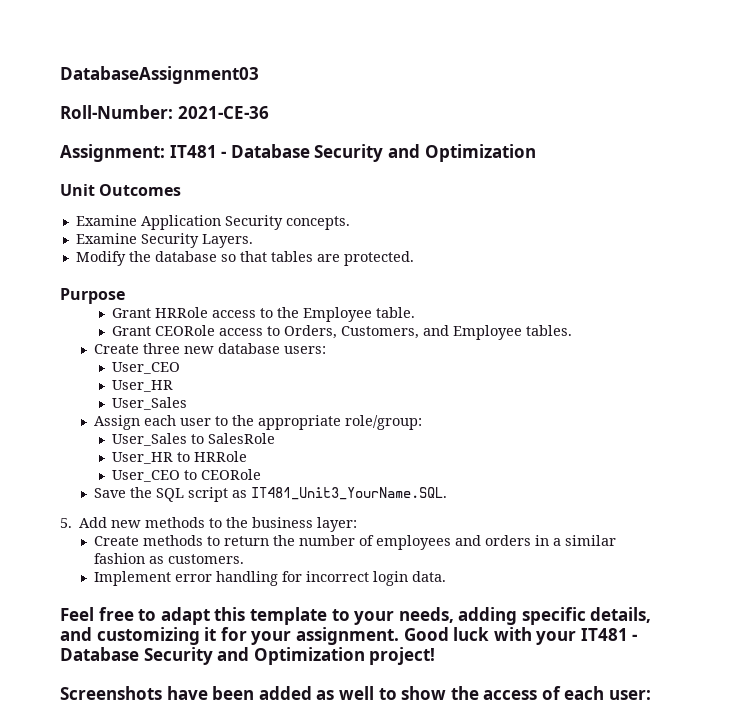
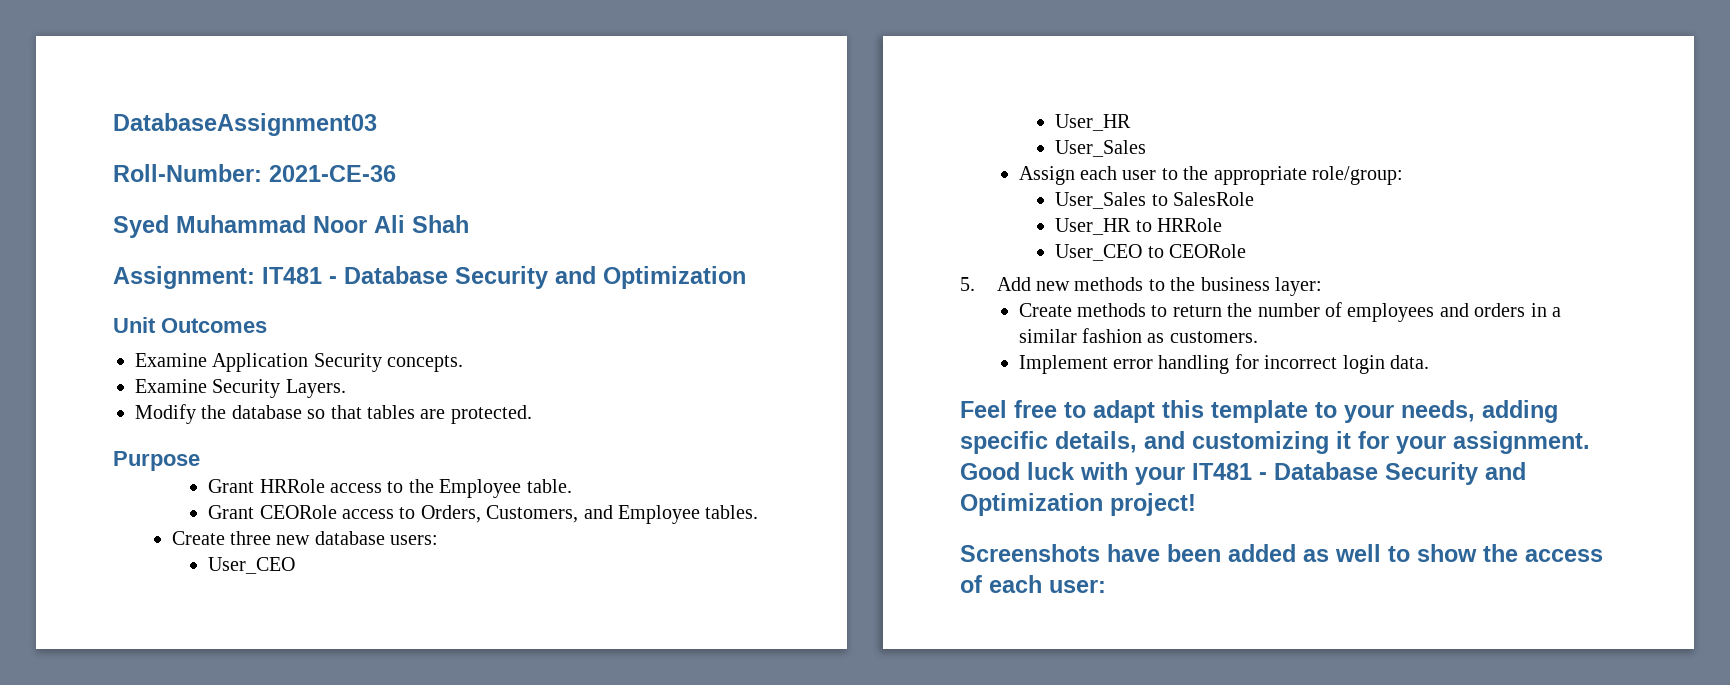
(269, 112) none -> [113,215,469,238] // Syed Muhammad Noor Ali Shah
[94,487,448,502] // Save the SQL script as IT481_Unit3_YourName.SQL. -> (1247, 251) none

